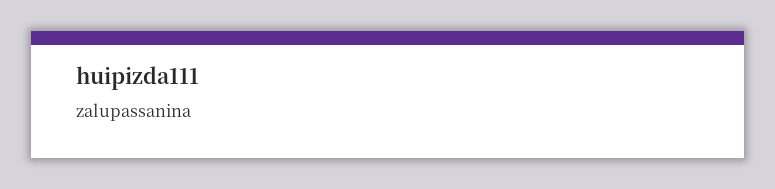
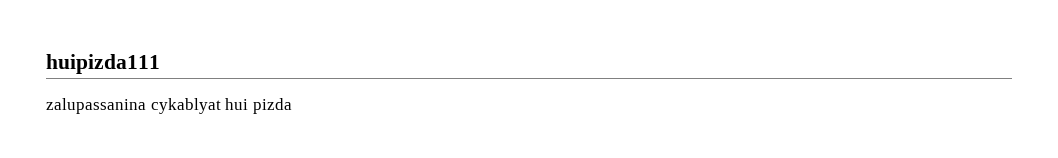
(192, 112) none -> [150,98,292,114] cykablyat hui pizda

